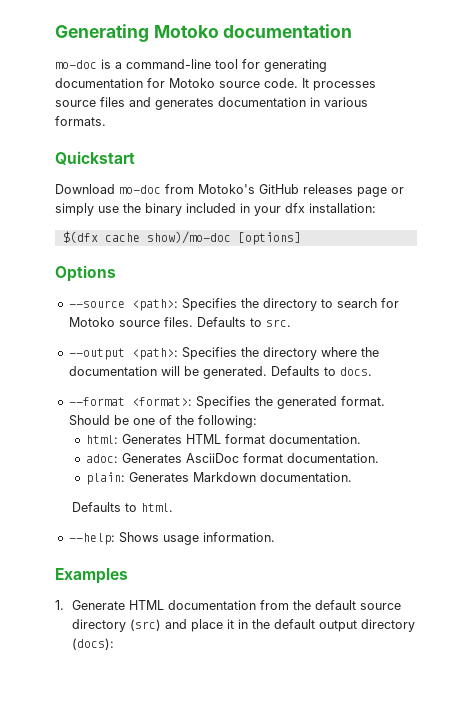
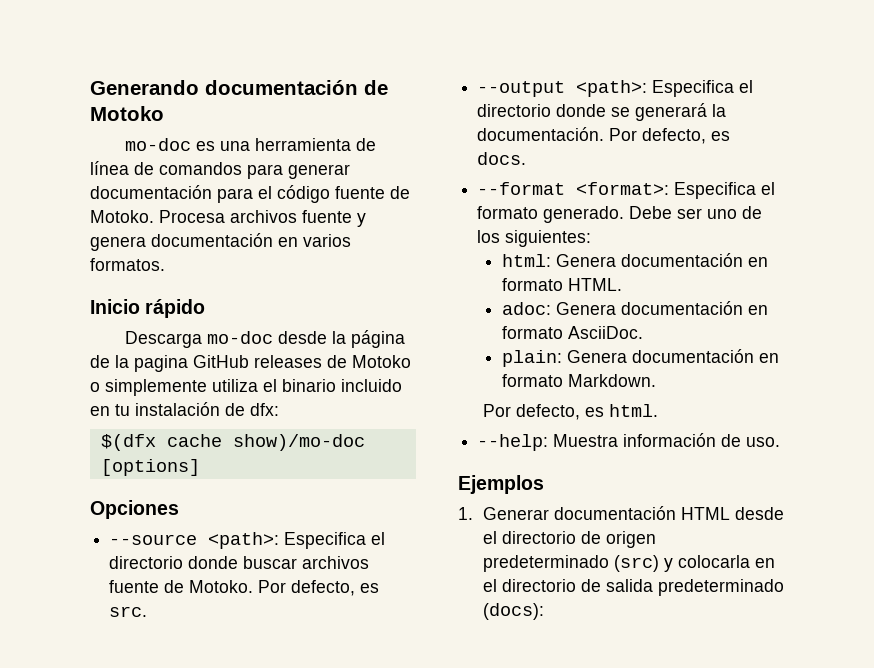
[55,24,353,42] [55,59,327,72] [55,78,376,91] [55,97,368,110] [55,116,106,126] [55,151,135,165] [55,184,404,197] [55,203,376,216] Generating Motoko documentation // mo-doc is a command-line tool for generating documentation for Motoko source code. It processes source files and generates documentation in various formats. // Quickstart // Download mo-doc from Motoko's GitHub releases page or simply use the binary included in your dfx installation: -> [90,80,388,95] [90,106,164,121] [125,138,377,151] [90,161,350,179] [90,185,410,203] [90,210,366,227] [90,233,351,251] [90,258,165,271] [90,299,206,318] [125,330,406,348] [90,355,411,372] [90,379,402,396] [90,402,279,416] Generando documentación de Motoko // mo-doc es una herramienta de línea de comandos para generar documentación para el código fuente de Motoko. Procesa archivos fuente y genera documentación en varios formatos. // Inicio rápido // Descarga mo-doc desde la página de la pagina GitHub releases de Motoko o simplemente utiliza el binario incluido en tu instalación de dfx:
[55,265,116,282] Options -> [90,500,179,519] Opciones
[181,298,399,311] [68,317,291,327] [68,347,379,360] [68,366,372,379] [68,396,385,409] [68,415,257,428] [85,434,361,444] [85,453,379,463] [85,472,352,485] [72,502,174,512] [68,532,275,545] [55,568,128,584] [55,600,402,610] [72,619,416,632] Specifies the directory to search for Motoko source files. Defaults to src. // --output <path>: Specifies the directory where the documentation will be generated. Defaults to docs. // --format <format>: Specifies the generated format. Should be one of the following: // html: Generates HTML format documentation. // adoc: Generates AsciiDoc format documentation. // plain: Generates Markdown documentation. // Defaults to html. // --help: Shows usage information. // Examples // 1. Generate HTML documentation from the default source directory (src) and place it in the default output directory -> [284,532,386,549] [109,556,370,569] [109,580,380,596] [109,606,148,617] [477,80,754,97] [477,103,727,121] [477,127,731,144] [477,152,527,165] [477,182,776,199] [477,206,763,223] [477,230,592,247] [502,253,769,267] [502,278,623,291] [502,301,769,315] [502,326,644,339] [502,349,780,367] [502,374,657,387] [482,404,658,420] [477,433,781,451] [458,475,544,494] [458,506,784,520] [482,531,656,548] [482,555,775,572] [482,579,784,596] Especifica el directorio donde buscar archivos fuente de Motoko. Por defecto, es src. // --output <path>: Especifica el directorio donde se generará la documentación. Por defecto, es docs. // --format <format>: Especifica el formato generado. Debe ser uno de los siguientes: // html: Genera documentación en formato HTML. // adoc: Genera documentación en formato AsciiDoc. // plain: Genera documentación en formato Markdown. // Por defecto, es html. // --help: Muestra información de uso. // Ejemplos // 1. Generar documentación HTML desde el directorio de origen predeterminado (src) y colocarla en el directorio de salida predeterminado

